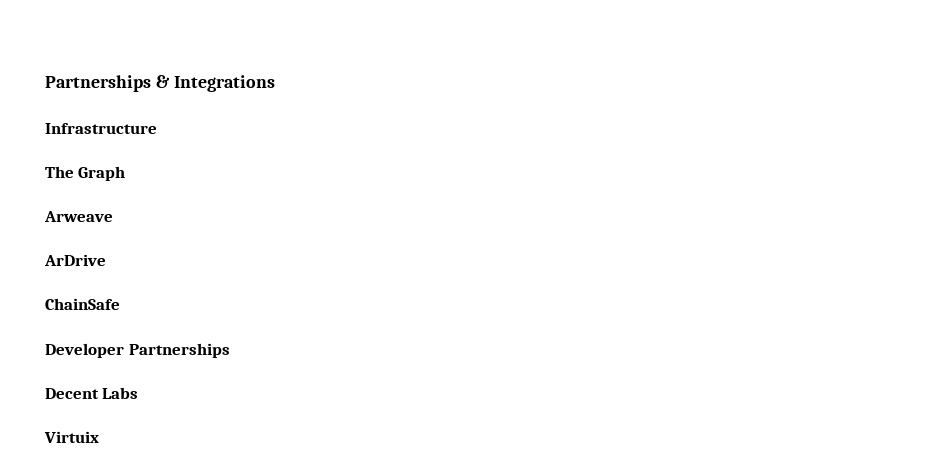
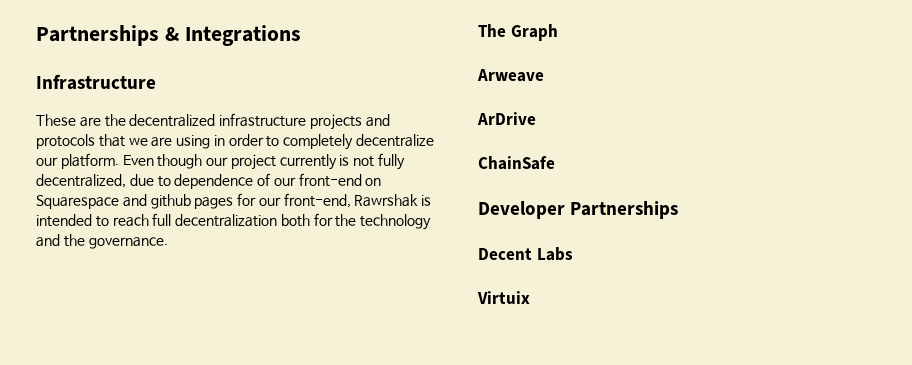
(157, 128) none -> [36,113,390,130] [36,134,435,150] [36,153,406,170] [36,173,382,189] [36,193,432,209] [36,213,432,230] [36,234,168,249] // These are the decentralized infrastructure projects and protocols that we are using in order to completely decentralize our platform. Even though our project currently is not fully decentralized, due to dependence of our front-end on Squarespace and github pages for our front-end, Rawrshak is intended to reach full decentralization both for the technology and the governance.

